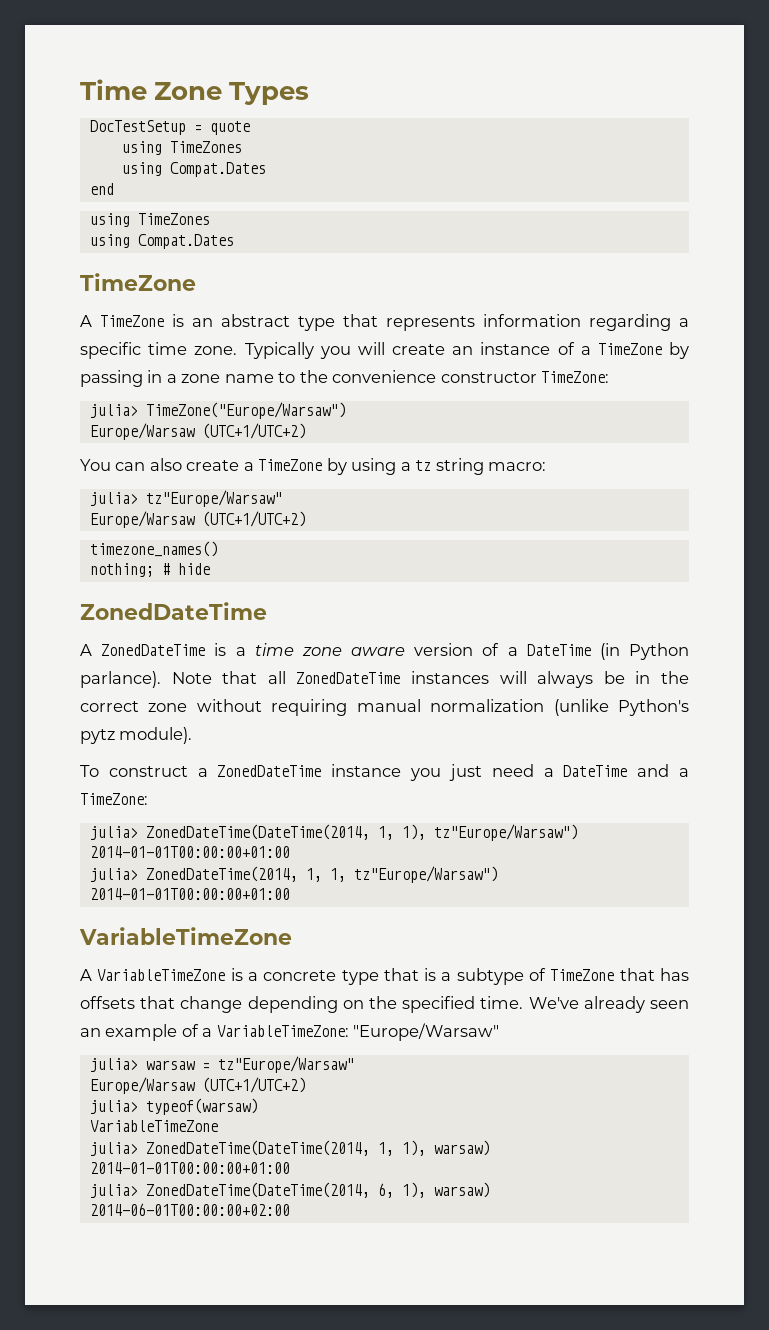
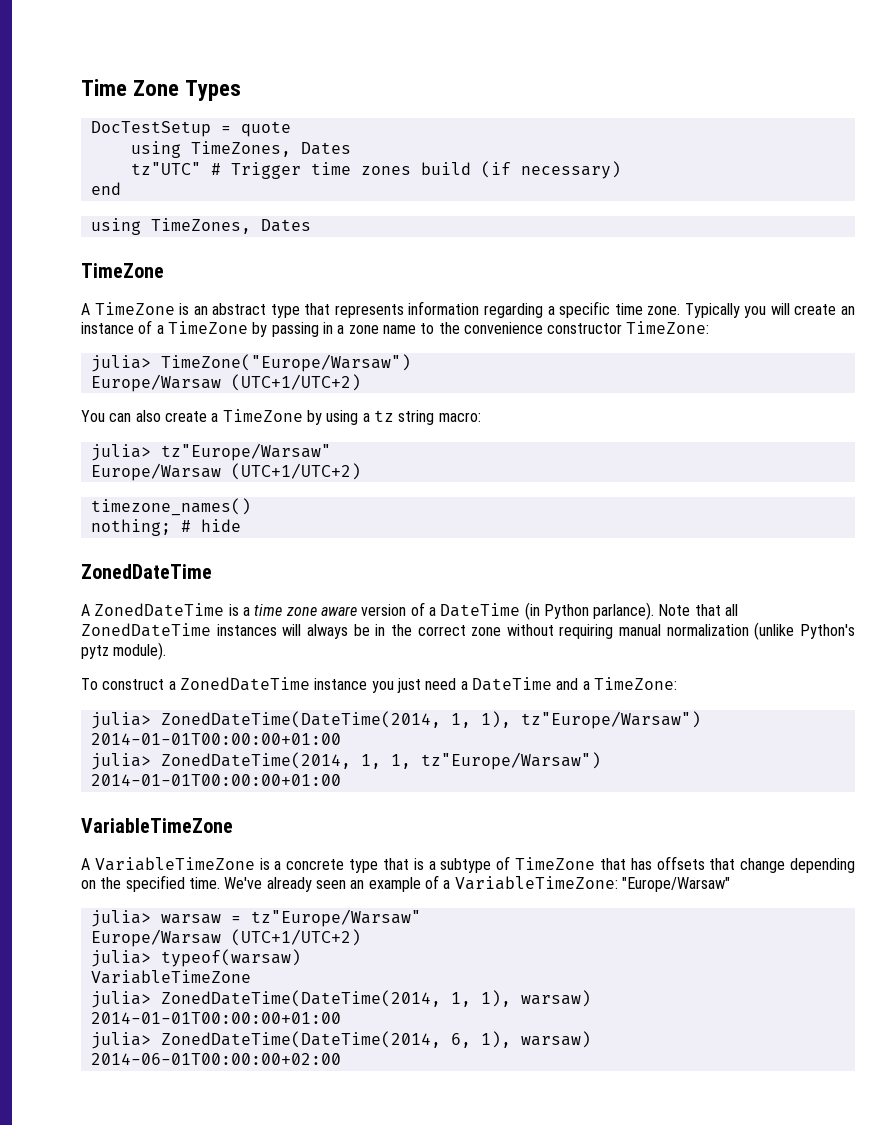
[169,141,242,153] [121,162,266,177] TimeZones // using Compat.Dates -> [190,141,351,157] [130,161,621,179] TimeZones, Dates // tz"UTC" # Trigger time zones build (if necessary)
[137,213,210,225] [89,234,234,249] TimeZones // using Compat.Dates -> [150,218,311,234] TimeZones, Dates

